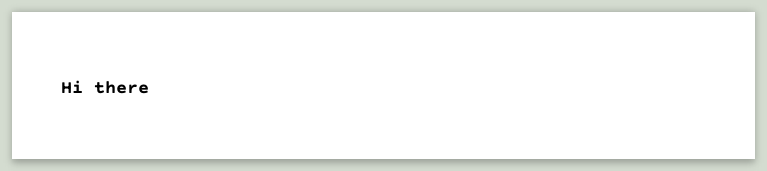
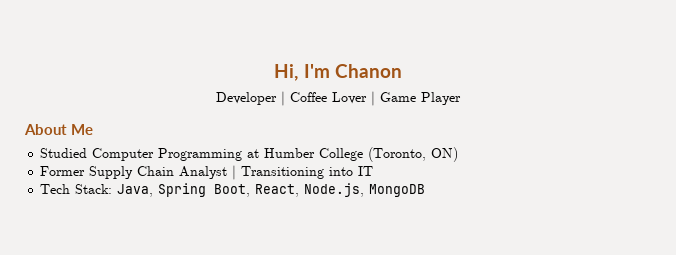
[61,80,149,94] Hi there -> [274,64,402,81] [216,91,461,106] [24,124,94,135] [40,147,459,162] [40,165,374,180] [40,183,426,197] Hi, I'm Chanon // Developer | Coffee Lover | Game Player // About Me // Studied Computer Programming at Humber College (Toronto, ON) // Former Supply Chain Analyst | Transitioning into IT // Tech Stack: Java, Spring Boot, React, Node.js, MongoDB

